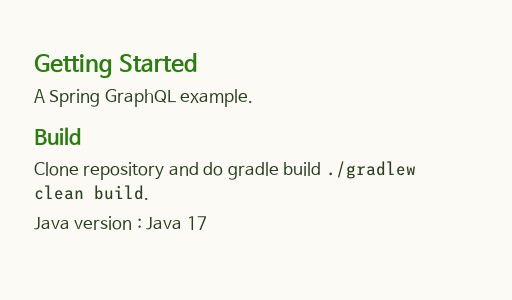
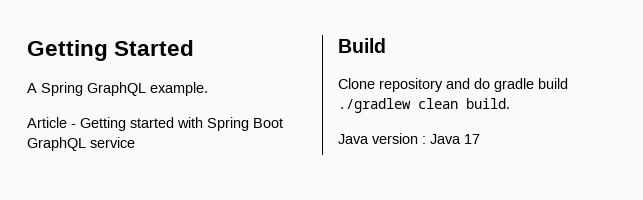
(254, 98) none -> [27,117,283,131] [27,137,135,151] // Article - Getting started with Spring Boot GraphQL service

